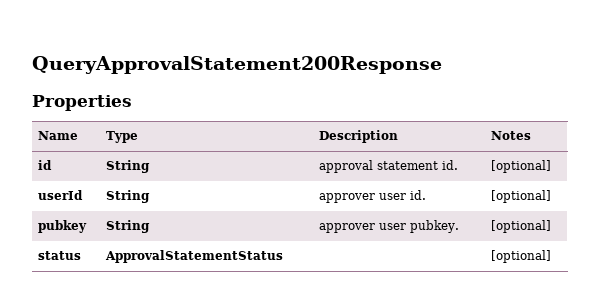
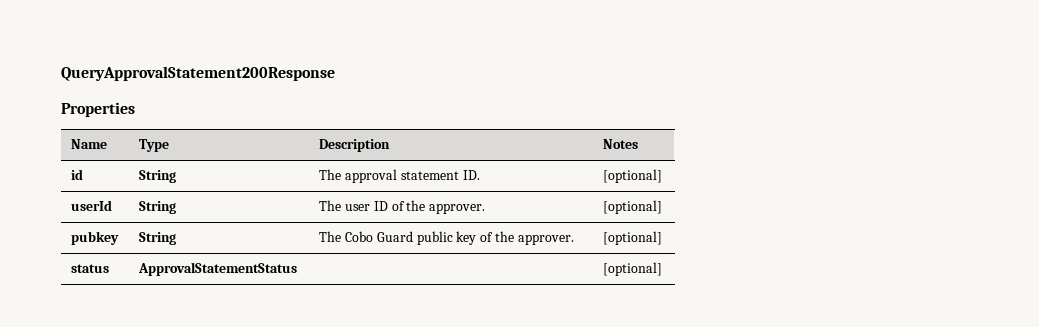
(151, 166) none -> [319,169,342,180] The
[442,160,459,170] id. -> [462,170,480,180] ID.
[319,190,427,203] [491,190,552,203] [38,220,88,233] [106,220,151,233] [319,220,460,233] approver user id. | [optional] // pubkey | String | approver user pubkey. -> [319,200,486,214] [603,200,663,214] [71,231,120,245] [139,232,177,245] [319,231,574,245] The user ID of the approver. | [optional] // pubkey | String | The Cobo Guard public key of the approver.

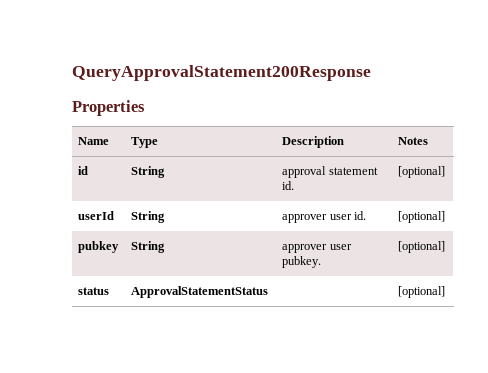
[319,169,342,180] The -> (166, 172) none
[462,170,480,180] ID. -> [282,181,295,190] id.
[319,200,486,214] [603,200,663,214] [71,231,120,245] [139,232,177,245] [319,231,574,245] The user ID of the approver. | [optional] // pubkey | String | The Cobo Guard public key of the approver. -> [282,211,367,223] [398,211,446,223] [78,241,120,253] [131,241,166,253] [282,244,352,253] [282,256,322,268] approver user id. | [optional] // pubkey | String | approver user pubkey.

